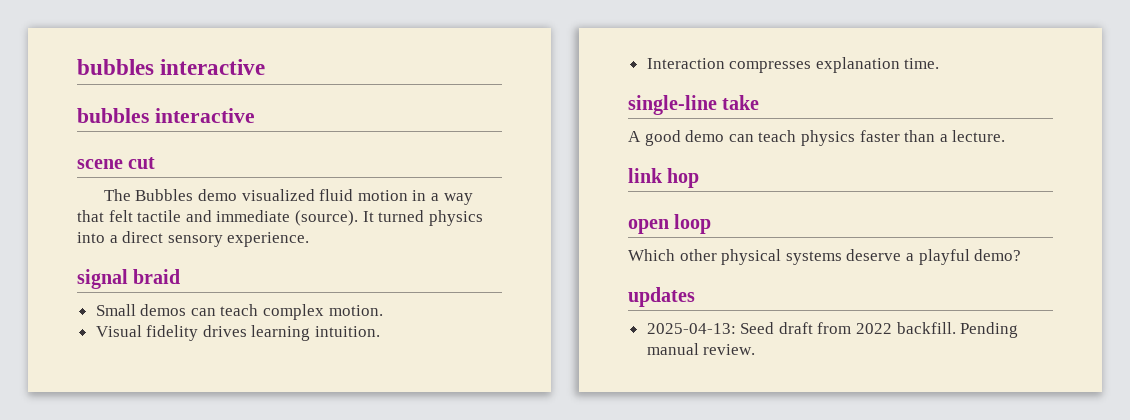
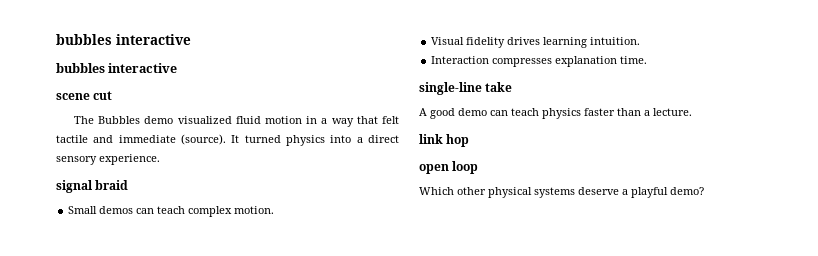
[628,287,695,307] [646,322,1019,338] [646,343,756,355] // updates // 2025-04-13: Seed draft from 2022 backfill. Pending manual review. -> (704, 191) none

